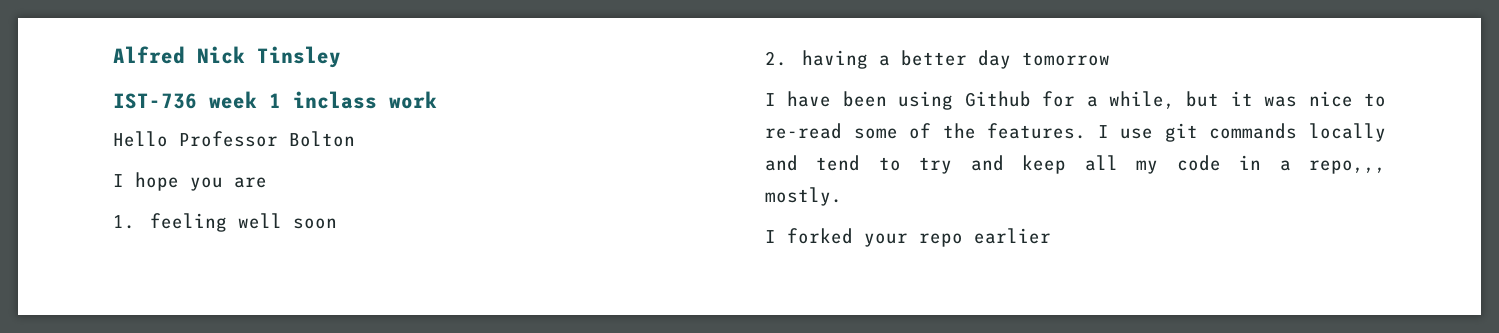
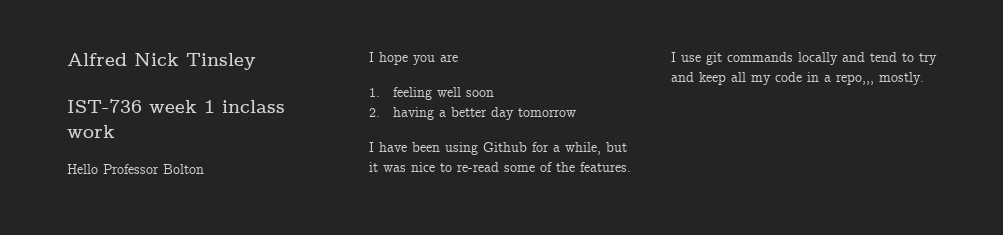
[765,228,1051,247] // I forked your repo earlier -> (924, 78) none

